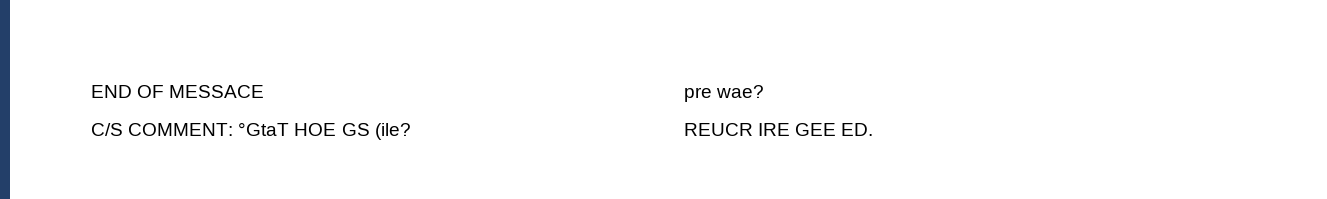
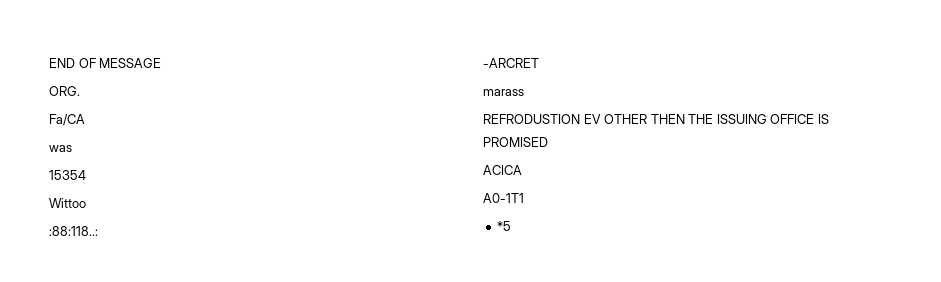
[169,85,265,98] [91,122,411,140] [684,85,765,102] [684,123,874,136] MESSACE // C/S COMMENT: °GtaT HOE GS (ile? // pre wae? // REUCR IRE GEE ED. -> [99,58,162,68] [49,86,80,96] [49,114,85,126] [49,145,72,152] [49,170,86,180] [49,198,86,208] [49,226,98,236] [483,58,539,68] [483,89,524,96] [483,114,829,124] [483,137,548,147] [483,165,522,175] [483,193,524,203] [497,221,512,231] MESSAGE // ORG. // Fa/CA // was // 15354 // Wittoo // :88:118..: // -ARCRET // marass // REFRODUSTION EV OTHER THEN THE ISSUING OFFICE IS PROMISED // ACICA // A0-1T1 // *5

